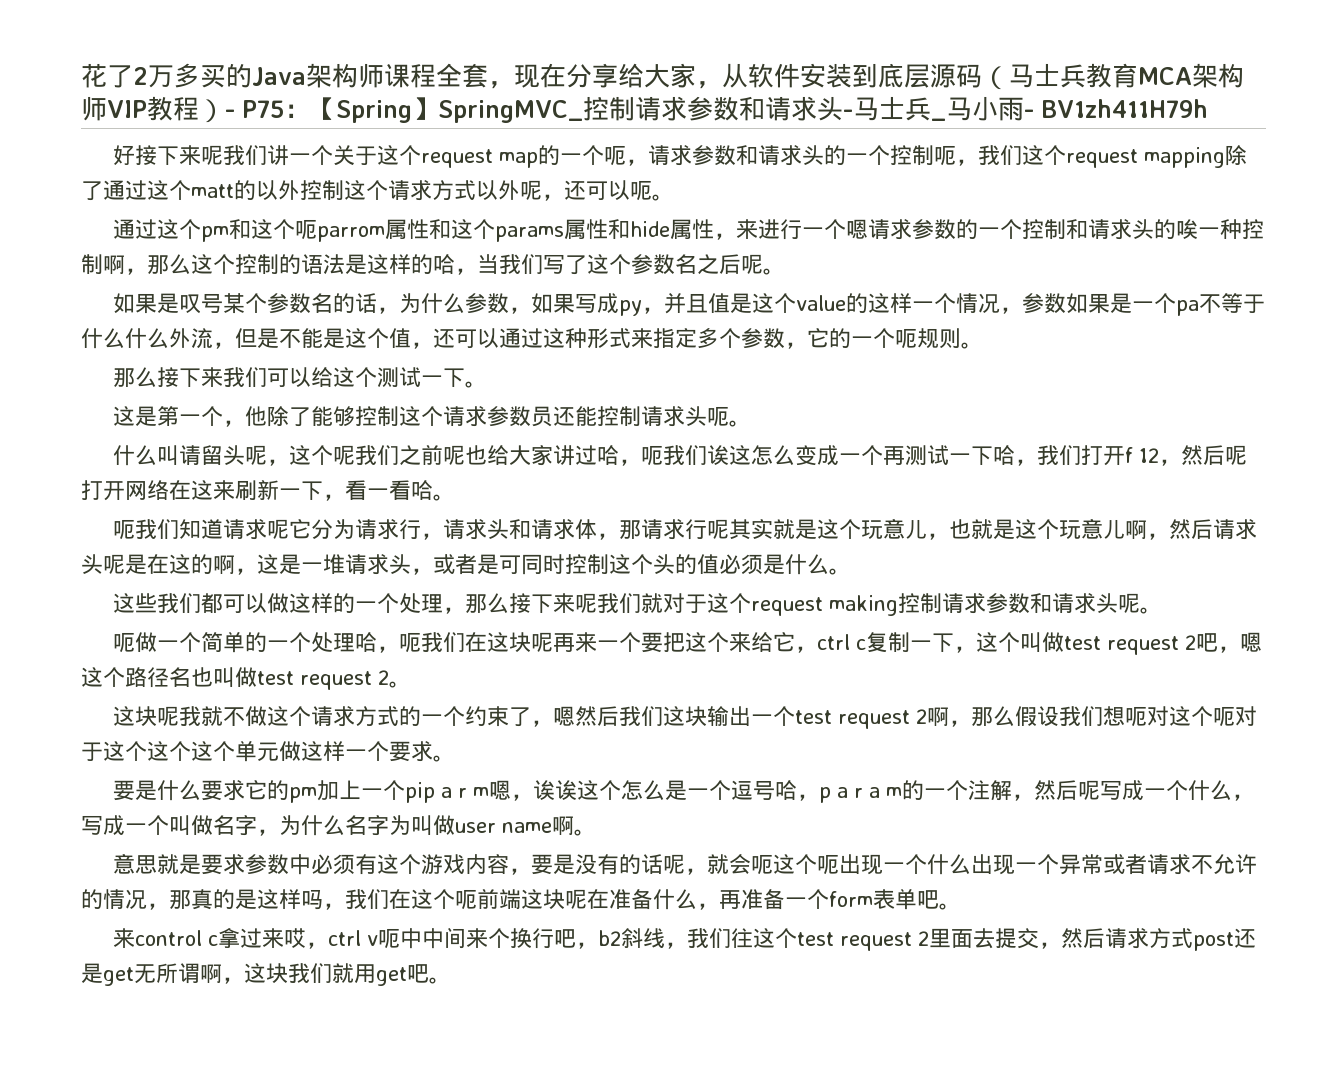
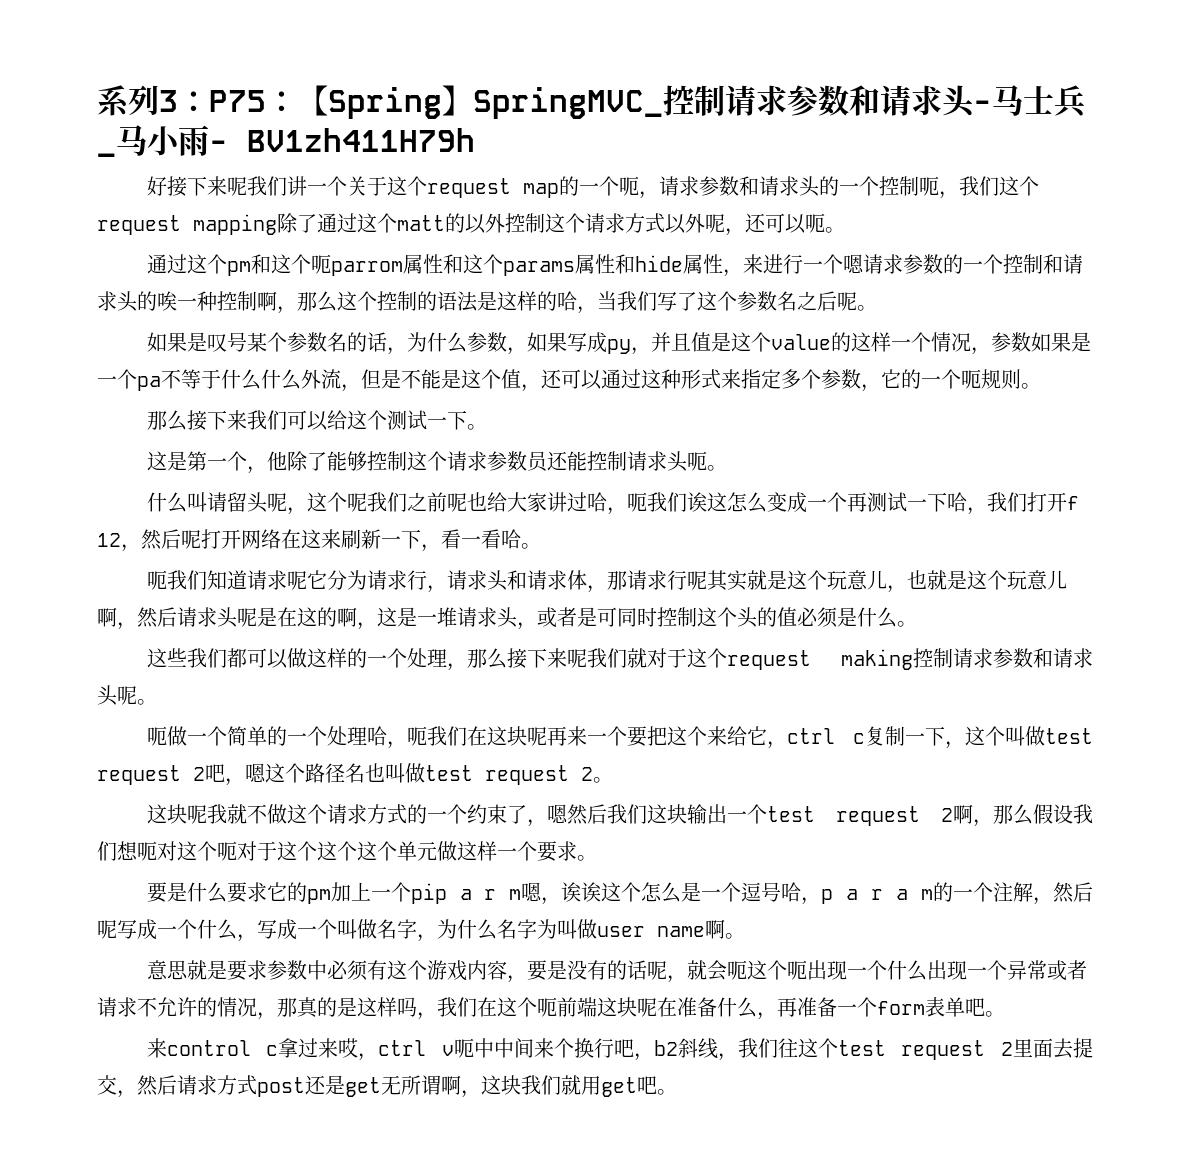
[81,63,1244,90] [81,96,235,123] 花了2万多买的Java架构师课程全套，现在分享给大家，从软件安装到底层源码（马士兵教育MCA架构师VIP教程）- -> [97,85,209,117] 系列3：

